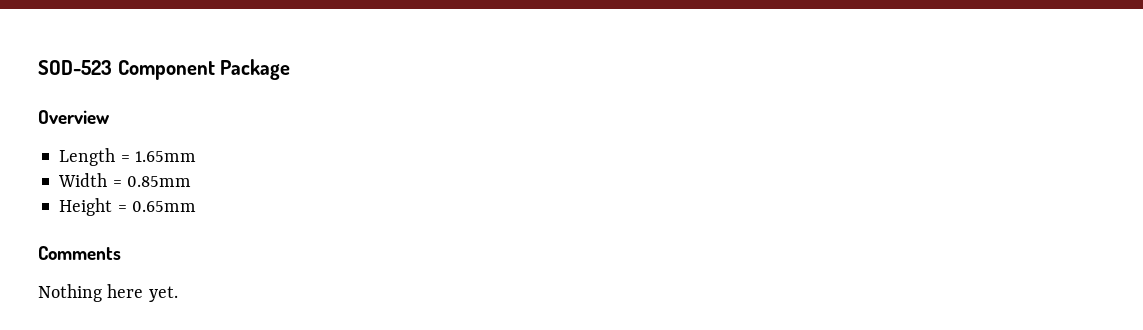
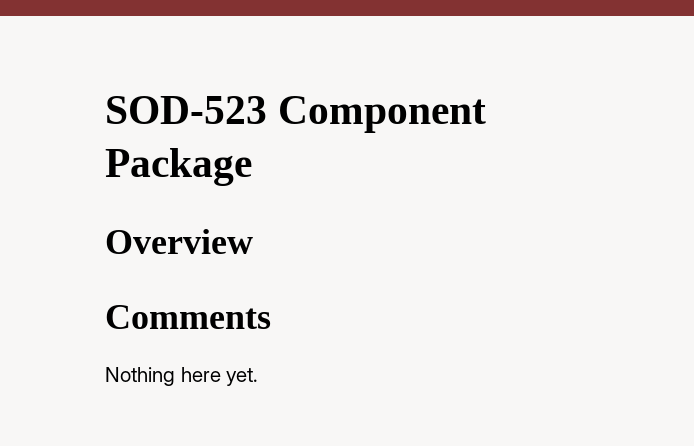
[59,148,196,166] [58,173,191,187] [59,198,196,216] // Length = 1.65mm // Width = 0.85mm // Height = 0.65mm -> (253, 241) none

